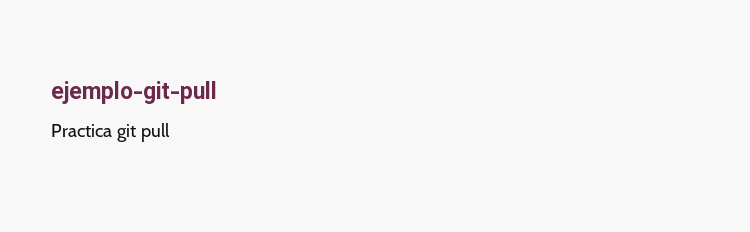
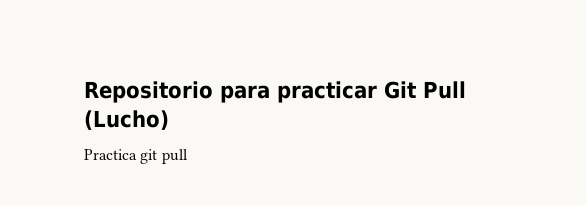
[51,81,217,104] ejemplo-git-pull -> [84,81,466,103] [84,110,169,130] Repositorio para practicar Git Pull (Lucho)

